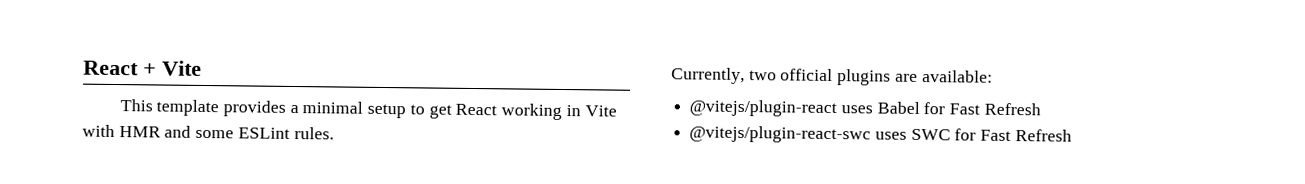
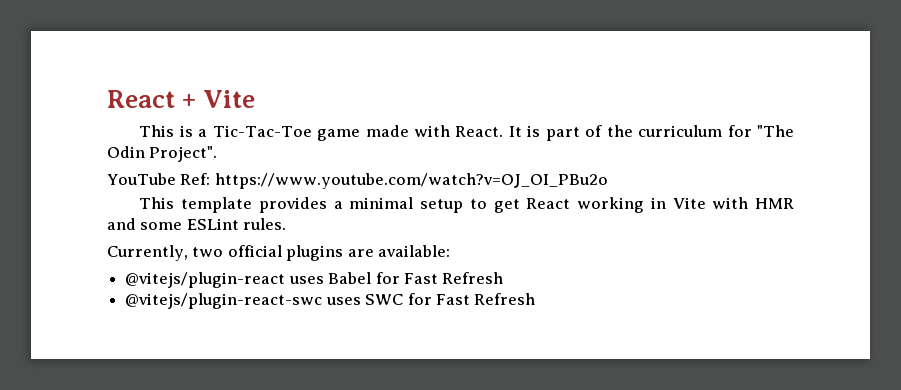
(202, 68) none -> [139,125,795,141] [107,146,218,162] [107,173,608,189] // This is a Tic-Tac-Toe game made with React. It is part of the curriculum for "The Odin Project". // YouTube Ref: https://www.youtube.com/watch?v=OJ_OI_PBu2o

